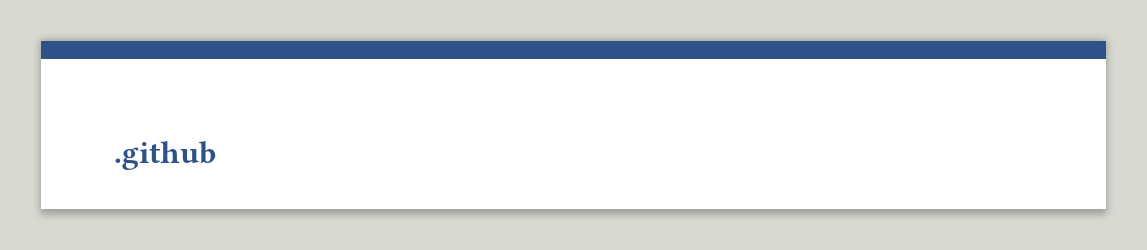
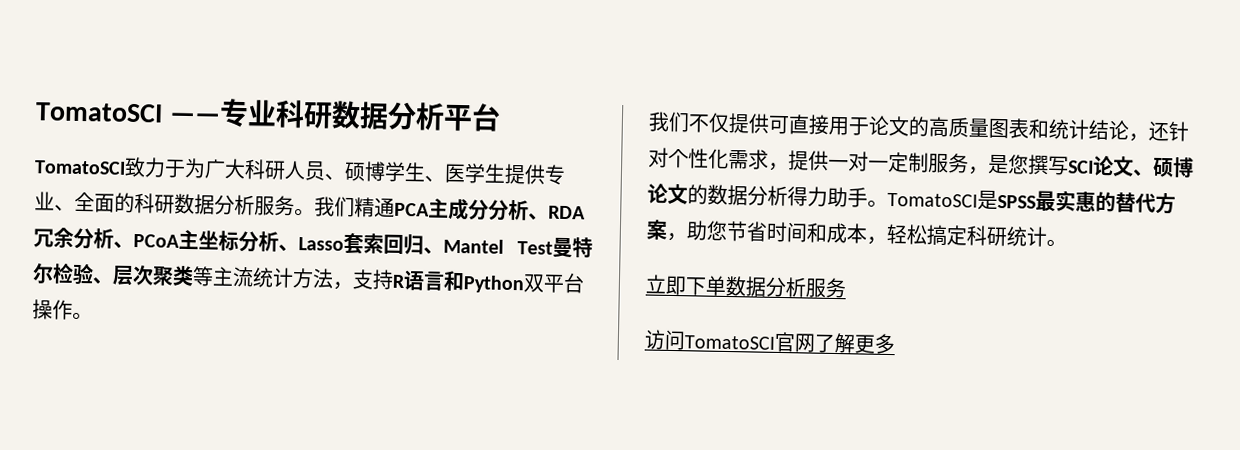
[114,141,216,170] .github -> [35,98,501,132] [34,156,566,185] [34,191,586,221] [33,227,593,259] [32,262,585,294] [32,299,93,321] [648,111,1190,142] [648,147,1194,178] [647,183,1176,215] [646,219,1067,248] [645,274,847,299] [644,329,896,355] TomatoSCI ——专业科研数据分析平台 // TomatoSCI致力于为广大科研人员、硕博学生、医学生提供专业、全面的科研数据分析服务。我们精通PCA主成分分析、RDA冗余分析、PCoA主坐标分析、Lasso套索回归、Mantel Test曼特尔检验、层次聚类等主流统计方法，支持R语言和Python双平台操作。 // 我们不仅提供可直接用于论文的高质量图表和统计结论，还针对个性化需求，提供一对一定制服务，是您撰写SCI论文、硕博论文的数据分析得力助手。TomatoSCI是SPSS最实惠的替代方案，助您节省时间和成本，轻松搞定科研统计。 // 立即下单数据分析服务 // 访问TomatoSCI官网了解更多

